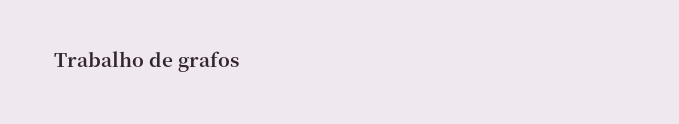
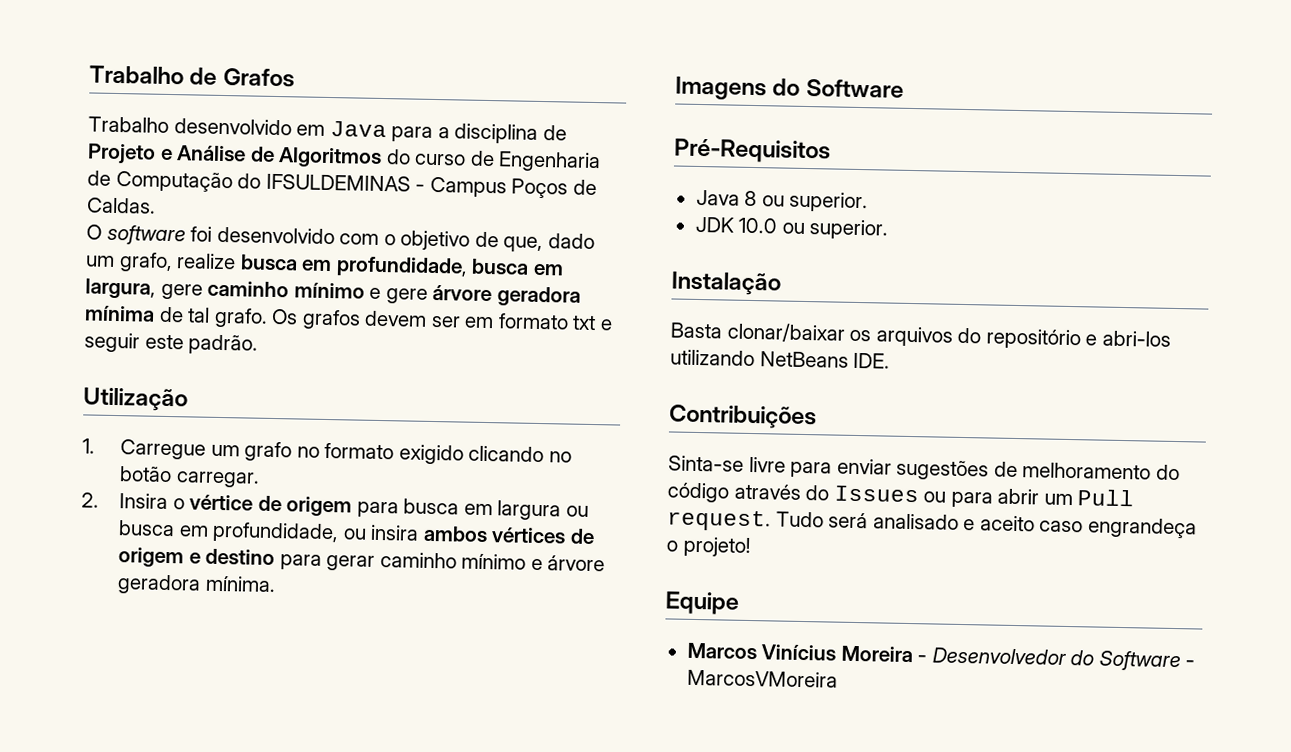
[178,51,240,72] grafos -> [222,67,295,88] [88,116,567,144] [87,143,602,173] [87,170,597,199] [86,197,156,214] [86,224,595,253] [85,252,564,278] [85,278,581,307] [84,305,613,331] [84,332,259,355] [83,387,188,412] [82,438,572,465] [119,466,260,488] [81,492,589,521] [118,520,595,545] [118,547,606,572] [117,574,276,595] [675,76,904,101] [674,138,831,164] [695,189,869,213] [694,216,889,240] [671,271,781,296] [670,322,1171,350] [670,349,891,369] [669,404,817,430] [668,455,1180,481] [667,482,1135,508] [667,509,1197,539] [666,536,751,558] [665,591,739,615] [686,642,1196,672] [686,669,838,688] Grafos // Trabalho desenvolvido em Java para a disciplina de Projeto e Análise de Algoritmos do curso de Engenharia de Computação do IFSULDEMINAS - Campus Poços de Caldas. // O software foi desenvolvido com o objetivo de que, dado um grafo, realize busca em profundidade, busca em largura, gere caminho mínimo e gere árvore geradora mínima de tal grafo. Os grafos devem ser em formato txt e seguir este padrão. // Utilização // 1. Carregue um grafo no formato exigido clicando no botão carregar. // 2. Insira o vértice de origem para busca em largura ou busca em profundidade, ou insira ambos vértices de origem e destino para gerar caminho mínimo e árvore geradora mínima. // Imagens do Software // Pré-Requisitos // Java 8 ou superior. // JDK 10.0 ou superior. // Instalação // Basta clonar/baixar os arquivos do repositório e abri-los utilizando NetBeans IDE. // Contribuições // Sinta-se livre para enviar sugestões de melhoramento do código através do Issues ou para abrir um Pull request. Tudo será analisado e aceito caso engrandeça o projeto! // Equipe // Marcos Vinícius Moreira - Desenvolvedor do Software - MarcosVMoreira

